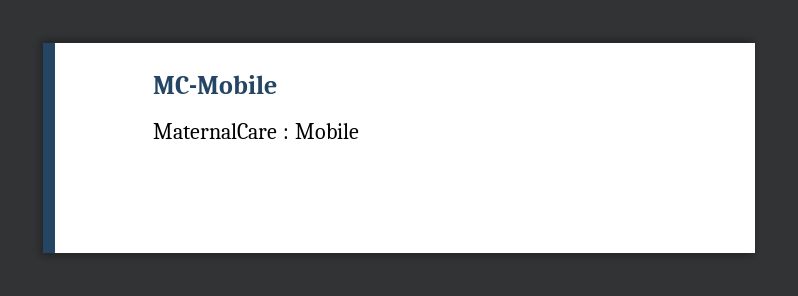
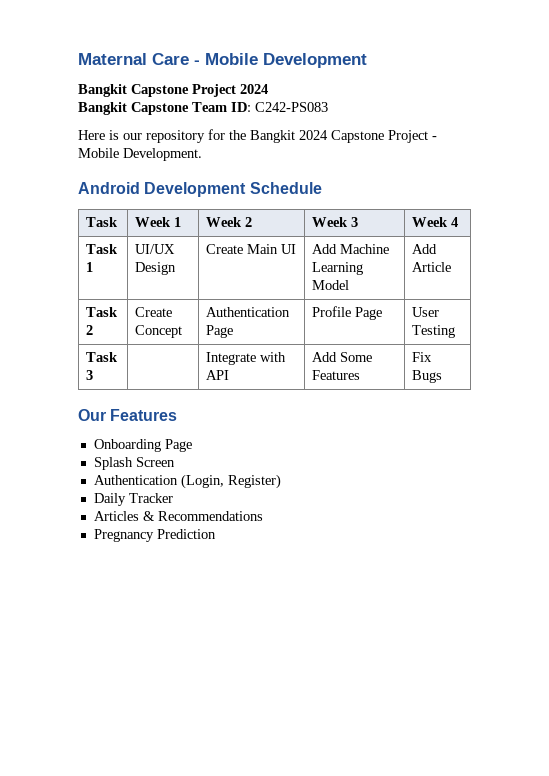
[153,75,277,94] [153,123,359,139] MC-Mobile // MaternalCare : Mobile -> [78,53,367,68] [78,84,268,97] [78,102,328,115] [78,129,437,143] [78,148,202,161] [78,182,322,197] [85,217,118,227] [134,217,181,227] [205,217,252,227] [311,217,358,227] [411,217,458,227] [85,244,118,254] [85,262,93,272] [134,244,175,254] [134,262,176,275] [205,244,296,254] [311,244,389,254] [311,262,363,275] [311,280,349,290] [411,244,437,254] [411,262,451,272] [85,307,118,317] [85,325,93,335] [134,307,172,317] [134,325,182,338] [205,307,290,317] [205,325,233,338] [311,306,382,320] [411,307,439,317] [411,325,455,338] [85,352,118,362] [85,370,93,380] [205,352,286,365] [205,370,229,380] [311,352,372,362] [311,370,360,380] [411,352,432,362] [411,370,442,383] [78,409,178,421] [93,439,192,452] [93,457,175,470] [93,474,281,489] [93,493,173,506] [93,511,263,521] [93,529,216,542] Maternal Care - Mobile Development // Bangkit Capstone Project 2024 // Bangkit Capstone Team ID: C242-PS083 // Here is our repository for the Bangkit 2024 Capstone Project - Mobile Development. // Android Development Schedule // Task | Week 1 | Week 2 | Week 3 | Week 4 // Task 1 | UI/UX Design | Create Main UI | Add Machine Learning Model | Add Article // Task 2 | Create Concept | Authentication Page | Profile Page | User Testing // Task 3 | | Integrate with API | Add Some Features | Fix Bugs // Our Features // Onboarding Page // Splash Screen // Authentication (Login, Register) // Daily Tracker // Articles & Recommendations // Pregnancy Prediction

